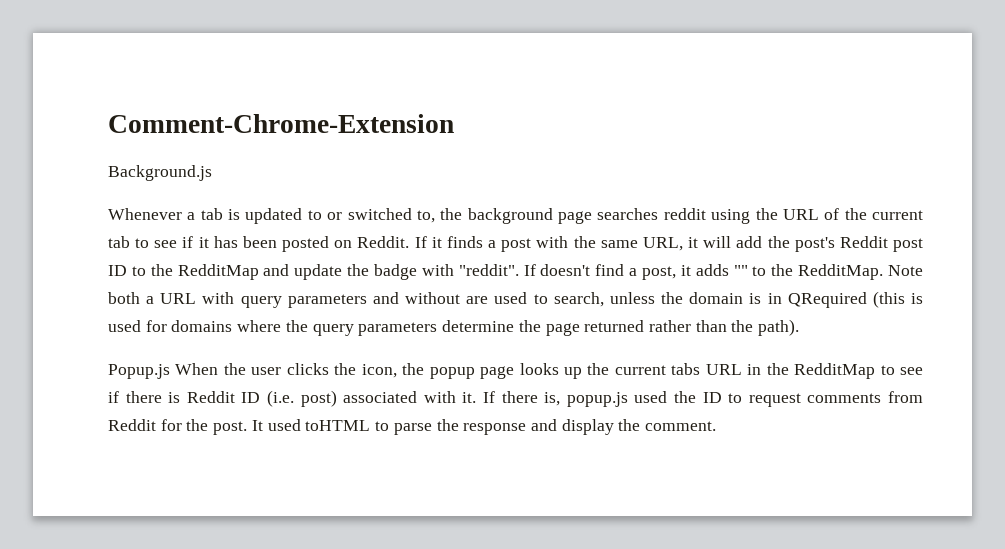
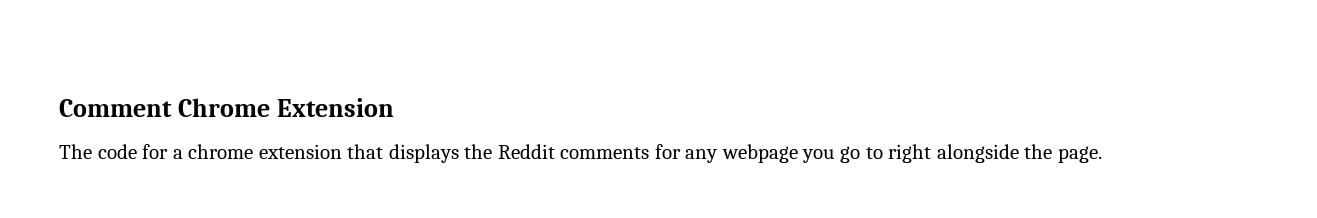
[108,114,454,133] [108,165,212,181] [108,208,923,224] [108,236,923,252] [108,264,924,280] [108,291,923,308] [108,319,800,336] [108,363,924,379] [108,390,924,407] [108,419,717,435] Comment-Chrome-Extension // Background.js // Whenever a tab is updated to or switched to, the background page searches reddit using the URL of the current tab to see if it has been posted on Reddit. If it finds a post with the same URL, it will add the post's Reddit post ID to the RedditMap and update the badge with "reddit". If doesn't find a post, it adds "" to the RedditMap. Note both a URL with query parameters and without are used to search, unless the domain is in QRequired (this is used for domains where the query parameters determine the page returned rather than the path). // Popup.js When the user clicks the icon, the popup page looks up the current tabs URL in the RedditMap to see if there is Reddit ID (i.e. post) associated with it. If there is, popup.js used the ID to request comments from Reddit for the post. It used toHTML to parse the response and display the comment. -> [59,98,395,117] [59,144,1102,163] Comment Chrome Extension // The code for a chrome extension that displays the Reddit comments for any webpage you go to right alongside the page.

